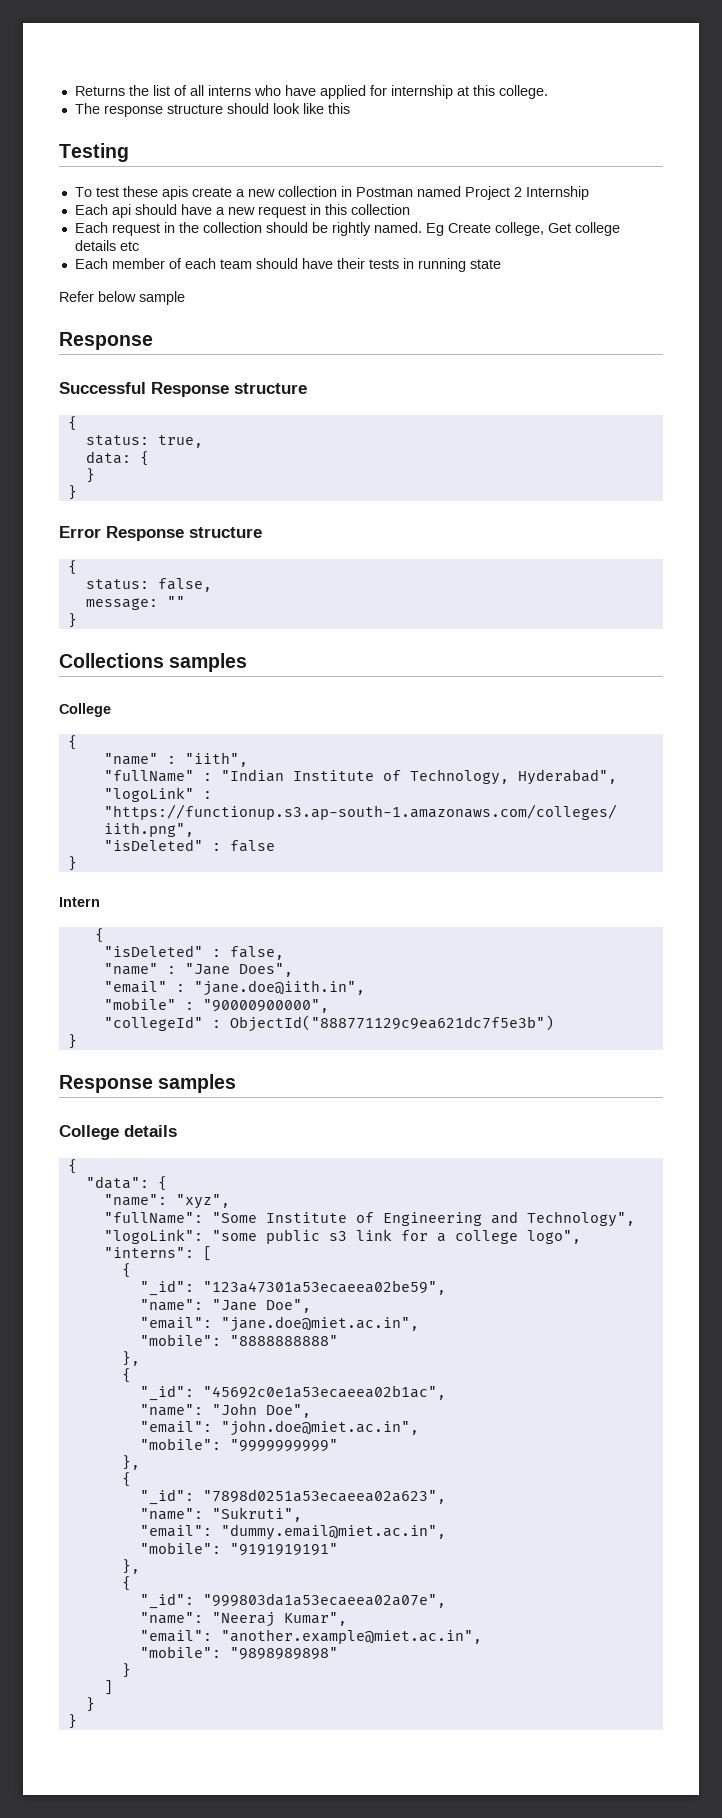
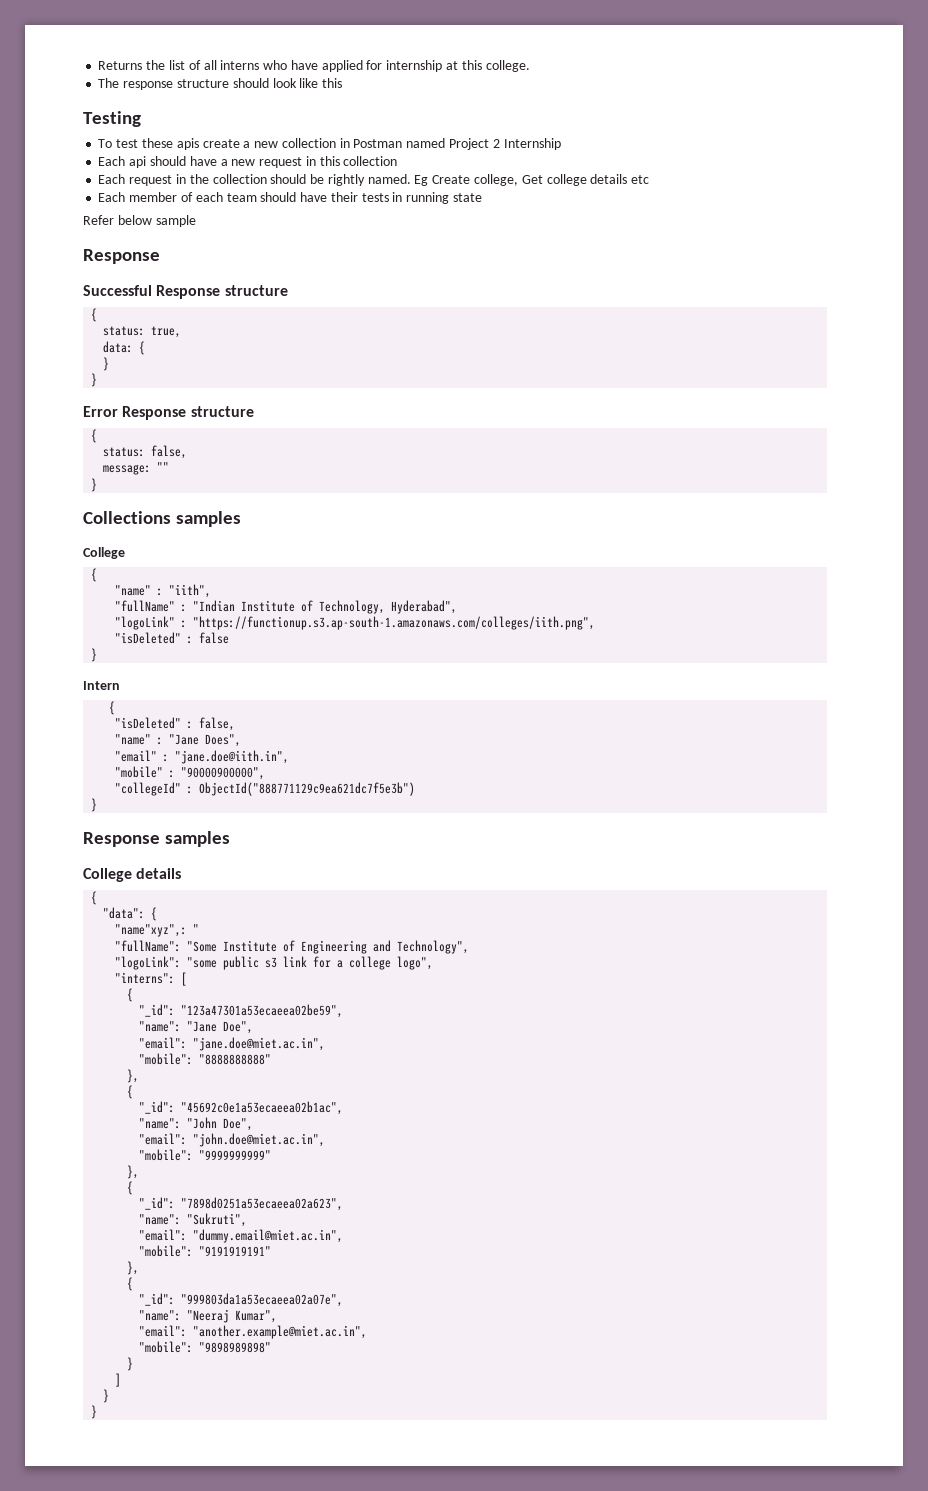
[103,1194,230,1209] "name": "xyz", -> [115,924,200,937] "name"xyz",: "

